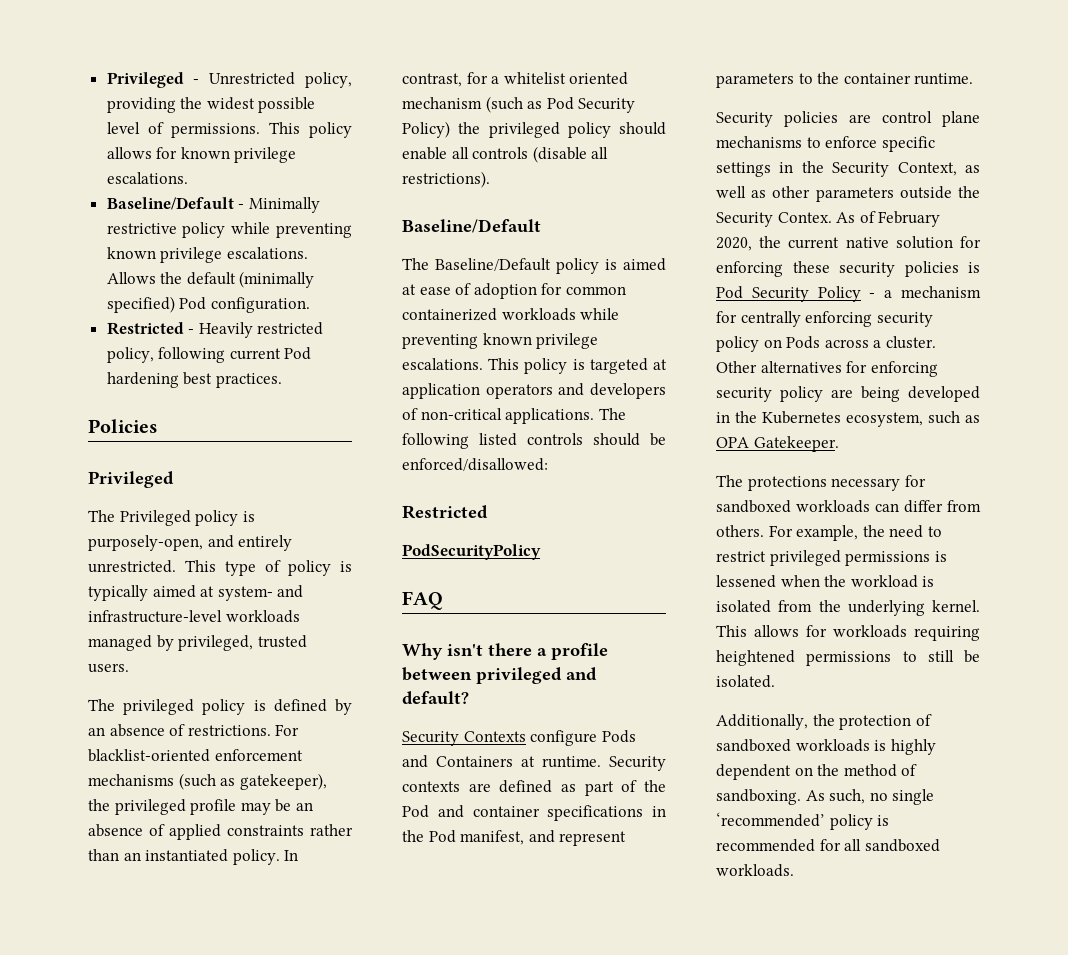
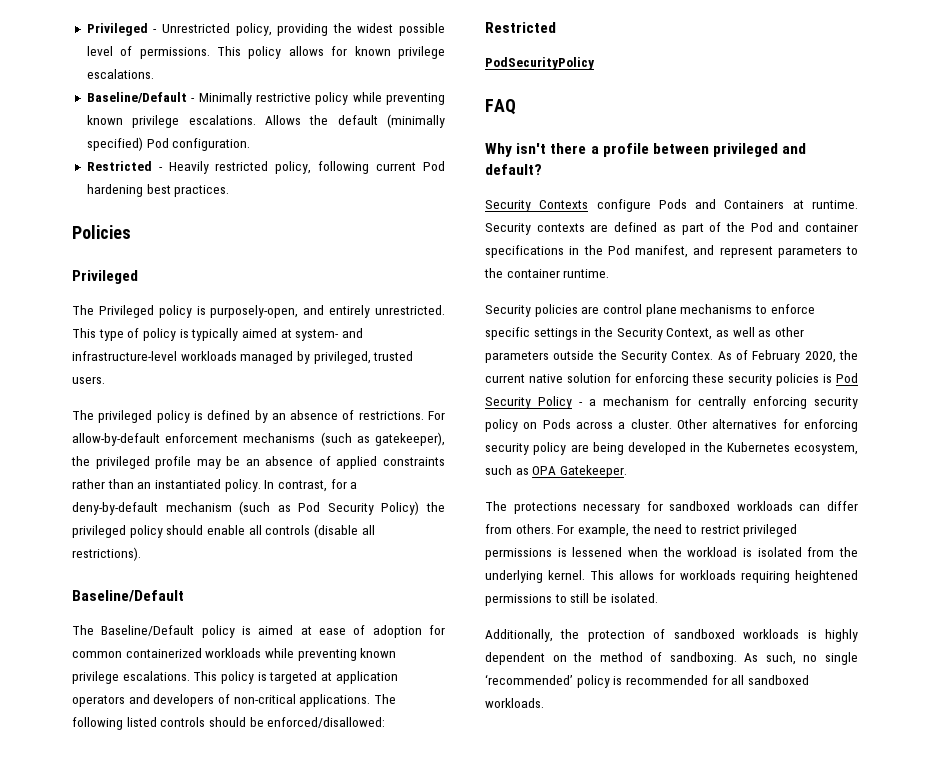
[88,749,210,762] blacklist-oriented -> [72,433,160,446] allow-by-default
[503,72,629,85] whitelist oriented -> [72,502,158,515] deny-by-default

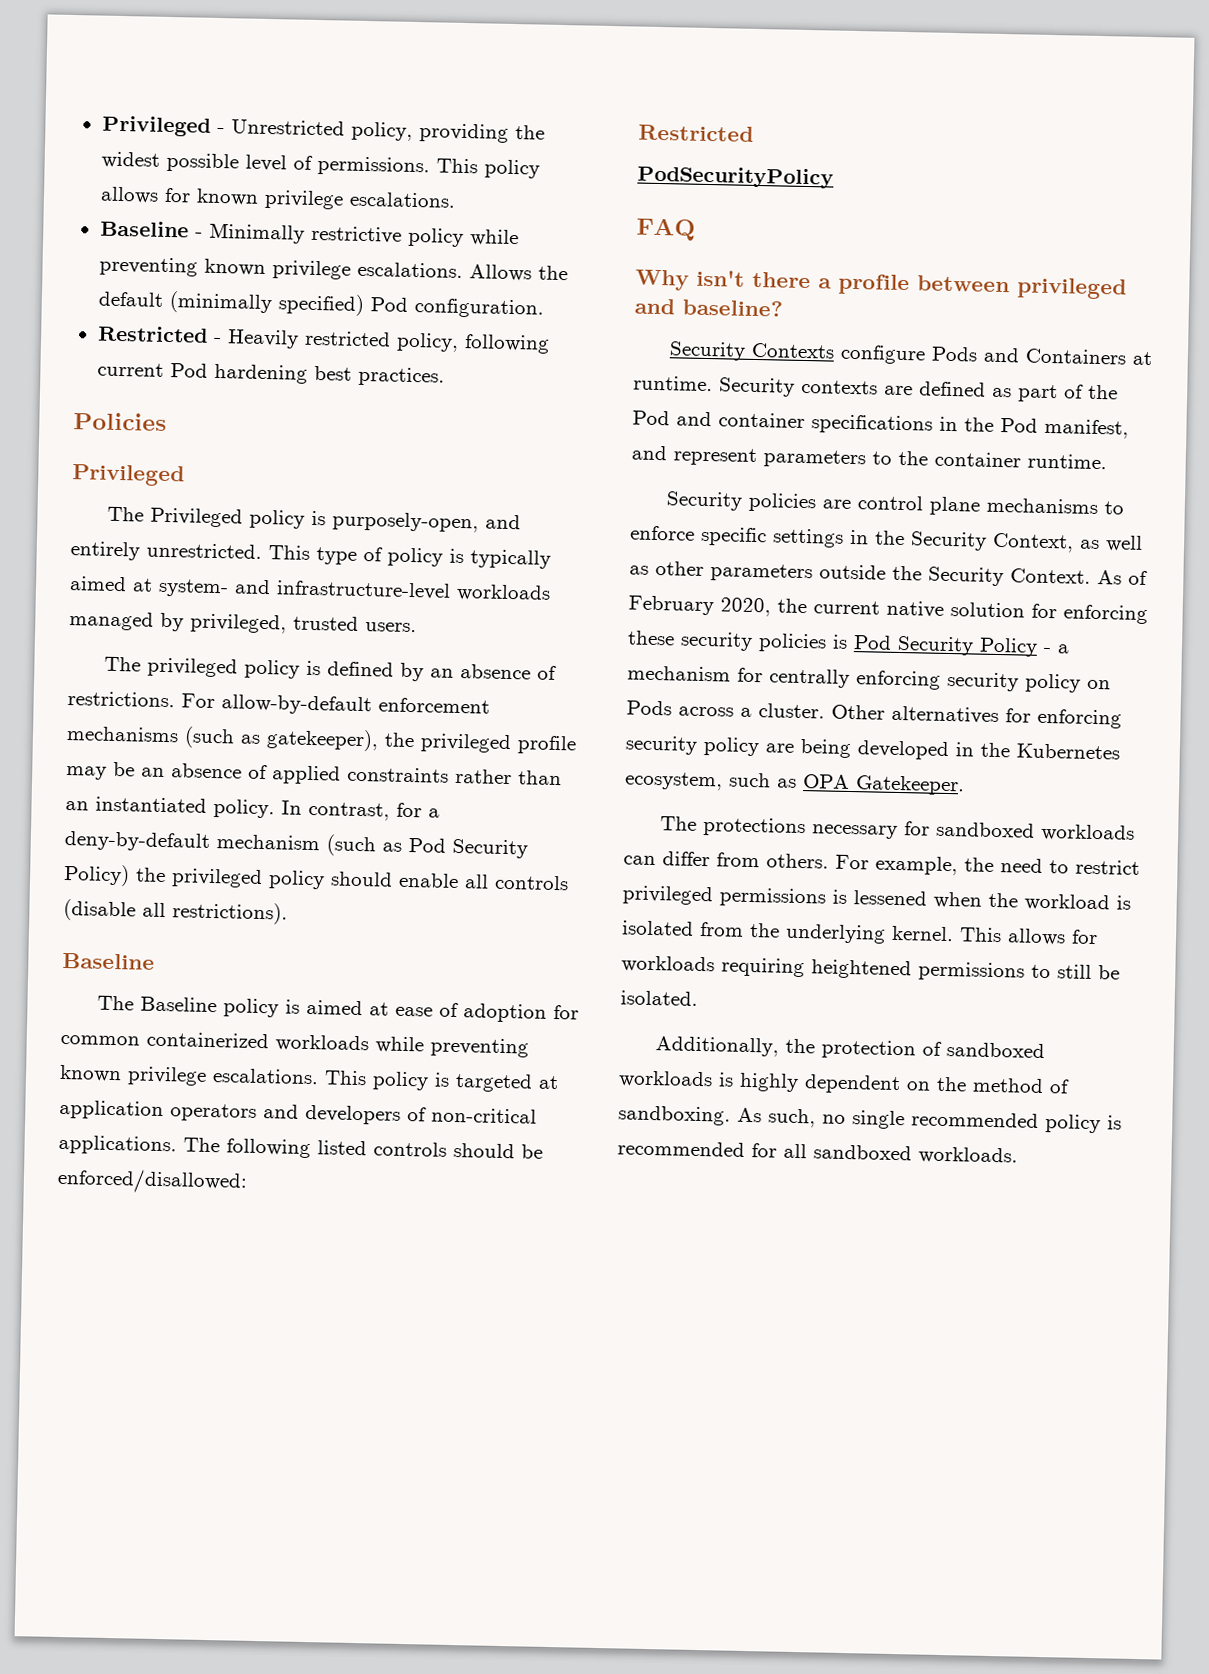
[86,92,187,103] Baseline/Default -> [99,220,189,238] Baseline
[72,590,184,602] [72,625,195,636] Baseline/Default // The Baseline/Default -> [62,952,155,970] [96,995,217,1013] Baseline // The Baseline
[485,164,542,175] default? -> [682,299,783,317] baseline?
[671,351,714,360] Contex. -> [1010,568,1091,584] Context.
[485,674,573,685] ‘recommended’ -> [911,1111,1039,1128] recommended

